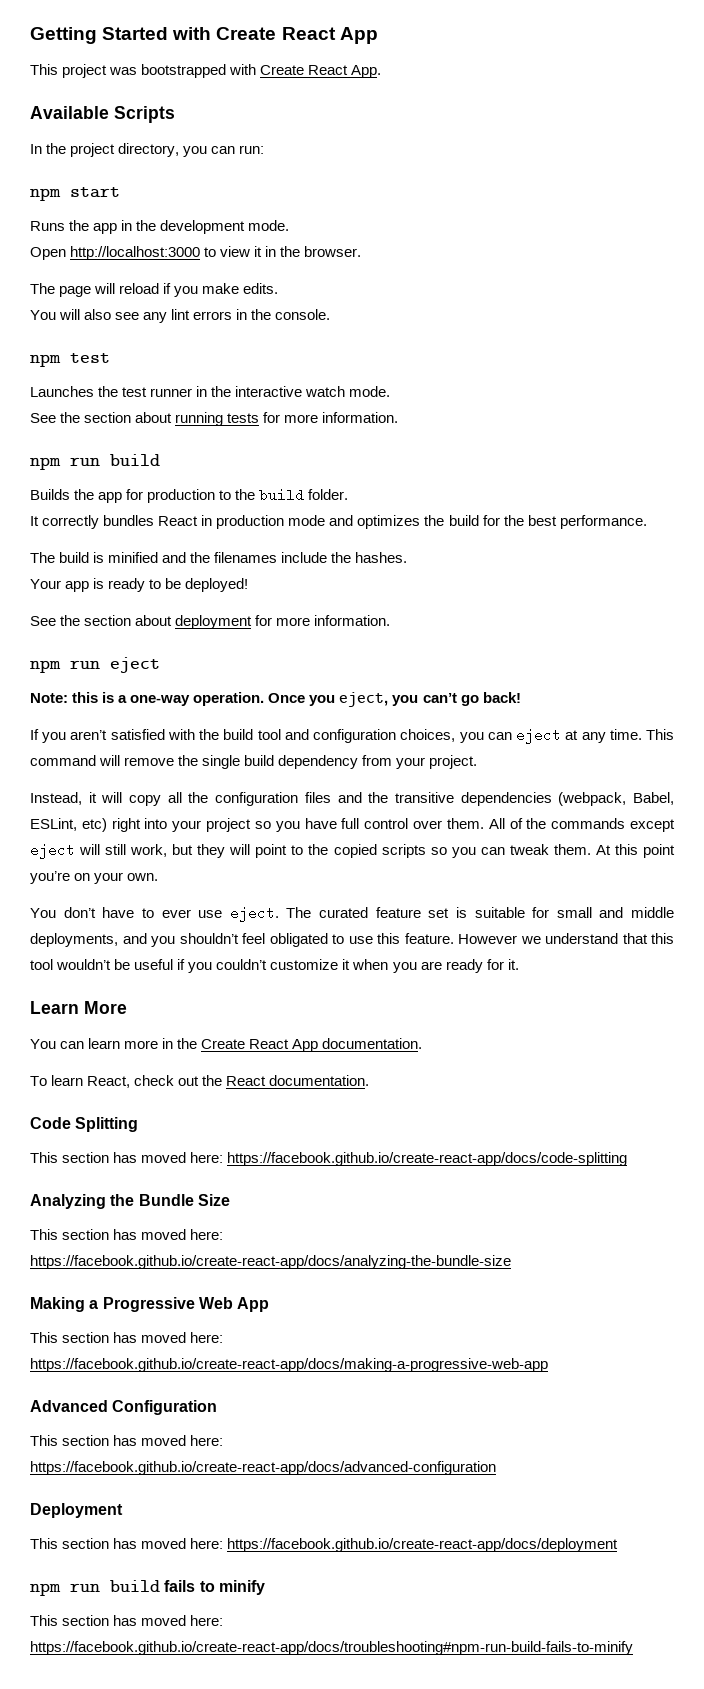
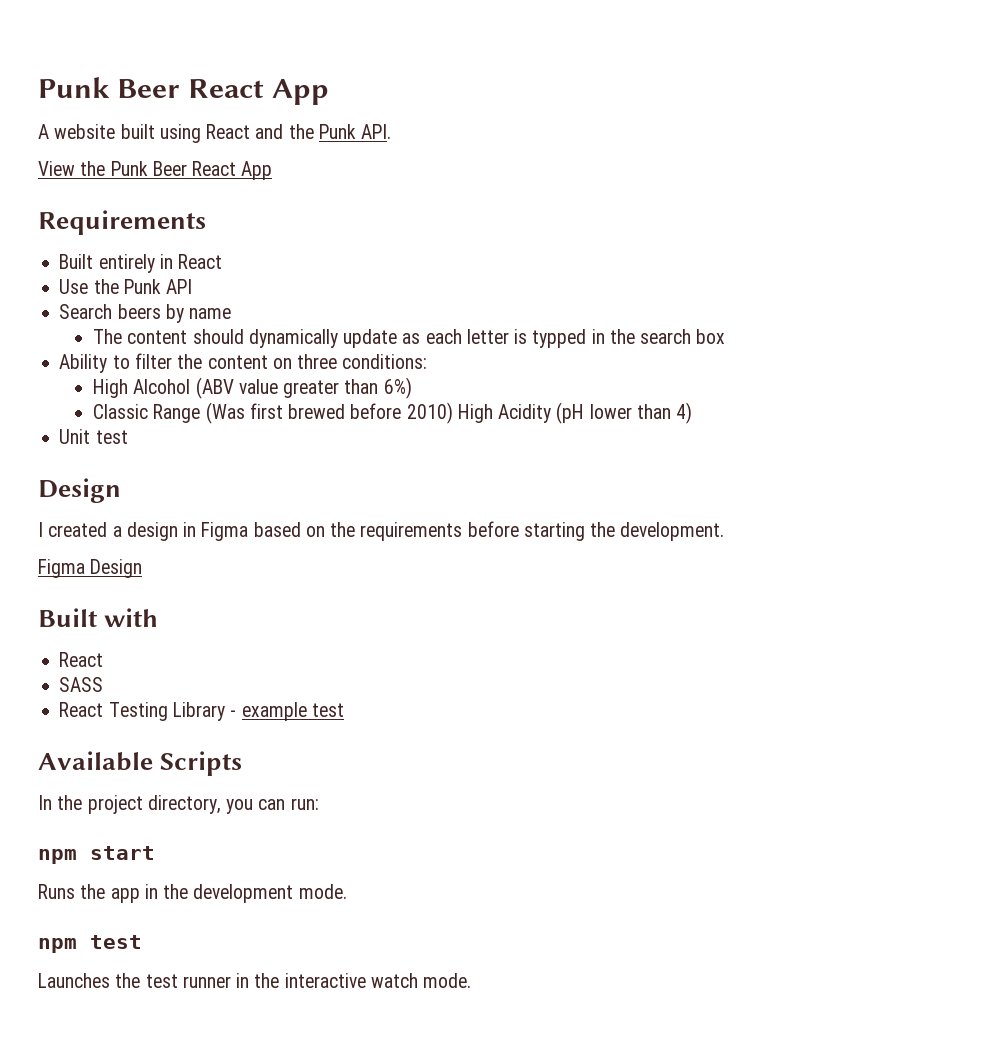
[30,27,378,44] [30,64,382,78] Getting Started with Create React App // This project was bootstrapped with Create React App. -> [38,77,330,105] [38,124,392,143] [38,161,273,180] [38,210,206,235] [59,254,223,273] [59,279,193,294] [59,304,232,323] [92,329,726,348] [59,353,428,373] [92,377,412,399] [92,402,693,424] [59,429,128,444] [38,478,121,503] [38,521,725,541] [38,559,143,578] [38,608,159,627] [59,652,104,667] [59,677,104,692] [59,702,344,721] Punk Beer React App // A website built using React and the Punk API. // View the Punk Beer React App // Requirements // Built entirely in React // Use the Punk API // Search beers by name // The content should dynamically update as each letter is typped in the search box // Ability to filter the content on three conditions: // High Alcohol (ABV value greater than 6%) // Classic Range (Was first brewed before 2010) High Acidity (pH lower than 4) // Unit test // Design // I created a design in Figma based on the requirements before starting the development. // Figma Design // Built with // React // SASS // React Testing Library - example test
[30,246,362,260] [30,283,279,297] [30,309,331,323] // Open http://localhost:3000 to view it in the browser. // The page will reload if you make edits. // You will also see any lint errors in the console. -> (347, 891) none
[30,412,399,426] [30,454,160,470] [30,488,349,503] [30,515,647,529] [30,552,408,563] [30,578,249,592] [30,615,391,629] [30,657,160,673] [30,692,521,707] [30,728,675,744] [30,755,478,769] [30,792,674,806] [30,818,675,832] [30,843,676,859] [30,871,159,884] [30,906,674,922] [30,933,674,947] [30,959,519,973] [30,1001,127,1014] [30,1038,423,1052] [30,1075,370,1088] [30,1117,139,1132] [30,1152,628,1166] [30,1194,230,1209] [30,1229,224,1240] [30,1255,511,1269] [30,1297,270,1312] [30,1332,224,1343] [30,1358,548,1372] [30,1400,218,1415] [30,1435,224,1446] [30,1461,496,1475] [30,1503,123,1518] [30,1538,619,1552] [30,1580,265,1596] [30,1615,224,1626] [30,1641,633,1655] // See the section about running tests for more information. // npm run build // Builds the app for production to the build folder. // It correctly bundles React in production mode and optimizes the build for the best performance. // The build is minified and the filenames include the hashes. // Your app is ready to be deployed! // See the section about deployment for more information. // npm run eject // Note: this is a one-way operation. Once you eject, you can’t go back! // If you aren’t satisfied with the build tool and configuration choices, you can eject at any time. This command will remove the single build dependency from your project. // Instead, it will copy all the configuration files and the transitive dependencies (webpack, Babel, ESLint, etc) right into your project so you have full control over them. All of the commands except eject will still work, but they will point to the copied scripts so you can tweak them. At this point you’re on your own. // You don’t have to ever use eject. The curated feature set is suitable for small and middle deployments, and you shouldn’t feel obligated to use this feature. However we understand that this tool wouldn’t be useful if you couldn’t customize it when you are ready for it. // Learn More // You can learn more in the Create React App documentation. // To learn React, check out the React documentation. // Code Splitting // This section has moved here: https://facebook.github.io/create-react-app/docs/code-splitting // Analyzing the Bundle Size // This section has moved here: https://facebook.github.io/create-react-app/docs/analyzing-the-bundle-size // Making a Progressive Web App // This section has moved here: https://facebook.github.io/create-react-app/docs/making-a-progressive-web-app // Advanced Configuration // This section has moved here: https://facebook.github.io/create-react-app/docs/advanced-configuration // Deployment // This section has moved here: https://facebook.github.io/create-react-app/docs/deployment // npm run build fails to minify // This section has moved here: https://facebook.github.io/create-react-app/docs/troubleshooting#npm-run-build-fails-to-minify -> (472, 980) none

